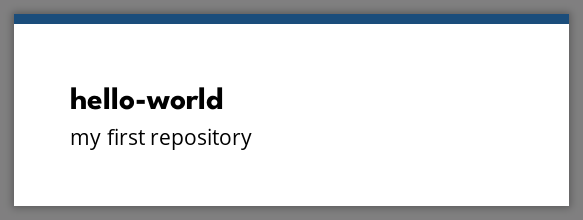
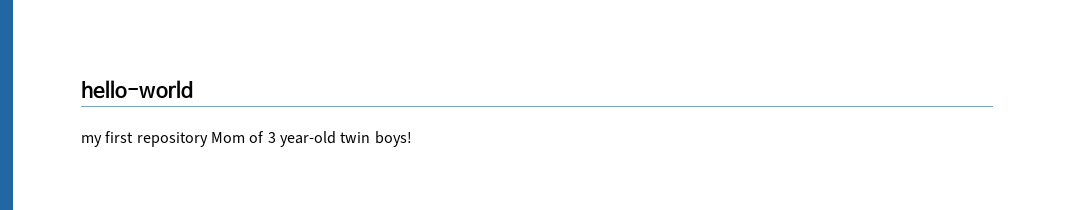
(253, 139) none -> [210,131,412,147] Mom of 3 year-old twin boys!

